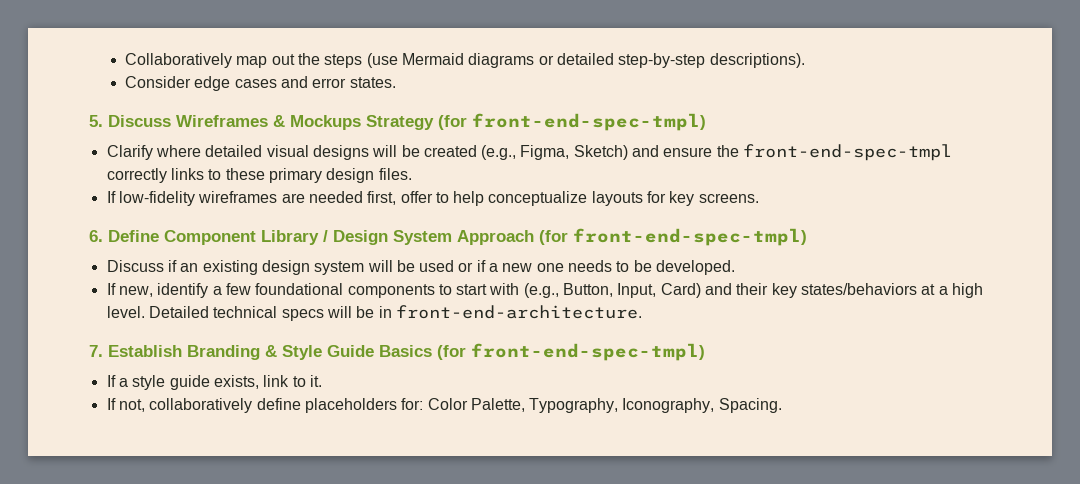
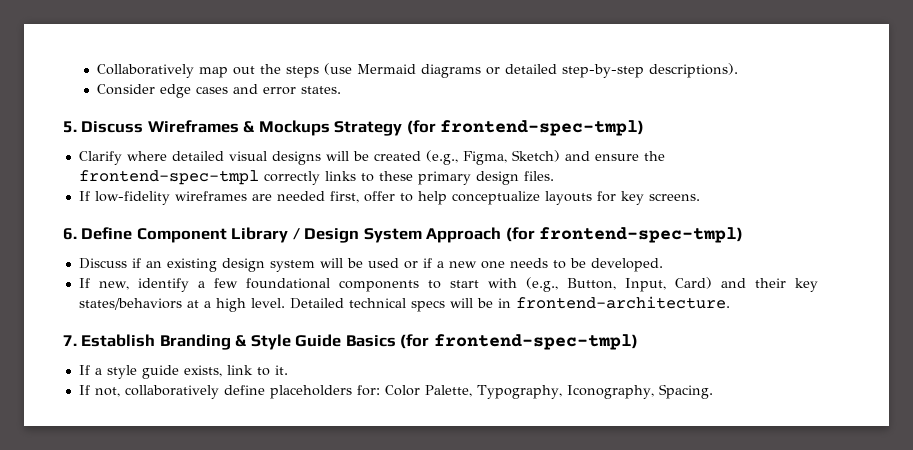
[472,113,706,131] front-end-spec-tmpl) -> [440,120,645,136] frontend-spec-tmpl)
[743,144,953,161] front-end-spec-tmpl -> [78,170,259,185] frontend-spec-tmpl
[573,228,807,246] front-end-spec-tmpl) -> [539,227,744,243] frontend-spec-tmpl)
[395,305,642,319] front-end-architecture. -> [515,296,730,309] frontend-architecture.
[471,343,705,361] front-end-spec-tmpl) -> [433,334,638,350] frontend-spec-tmpl)

